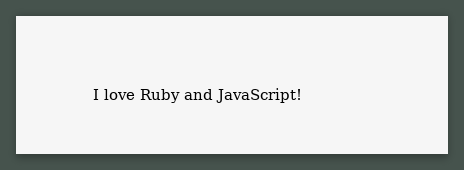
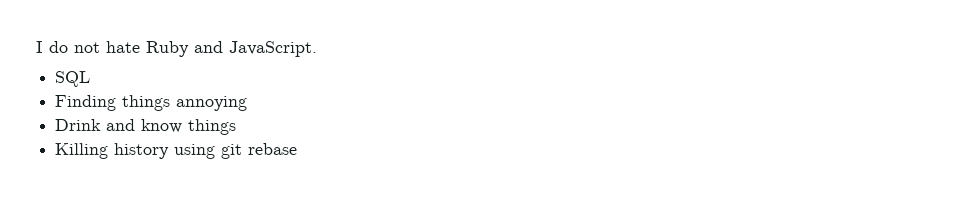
[104,88,302,103] love Ruby and JavaScript! -> [49,41,317,57] [55,71,91,87] [55,95,248,111] [55,119,237,135] [55,143,298,159] do not hate Ruby and JavaScript. // SQL // Finding things annoying // Drink and know things // Killing history using git rebase

